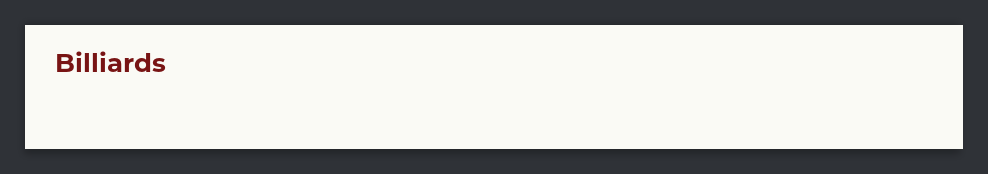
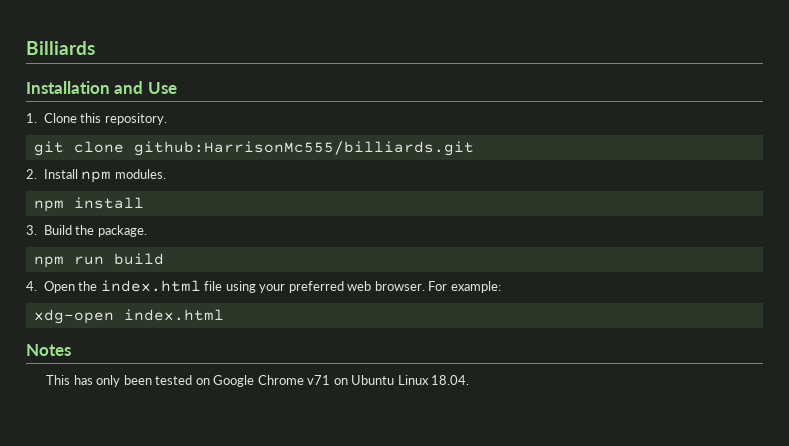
(166, 61) none -> [26,81,177,94] [26,113,167,125] [33,141,474,156] [26,169,166,183] [33,197,144,212] [26,225,147,237] [33,253,164,268] [26,280,501,293] [33,309,224,324] [26,344,71,356] [46,375,470,387] // Installation and Use // 1. Clone this repository. // git clone github:HarrisonMc555/billiards.git // 2. Install npm modules. // npm install // 3. Build the package. // npm run build // 4. Open the index.html file using your preferred web browser. For example: // xdg-open index.html // Notes // This has only been tested on Google Chrome v71 on Ubuntu Linux 18.04.

